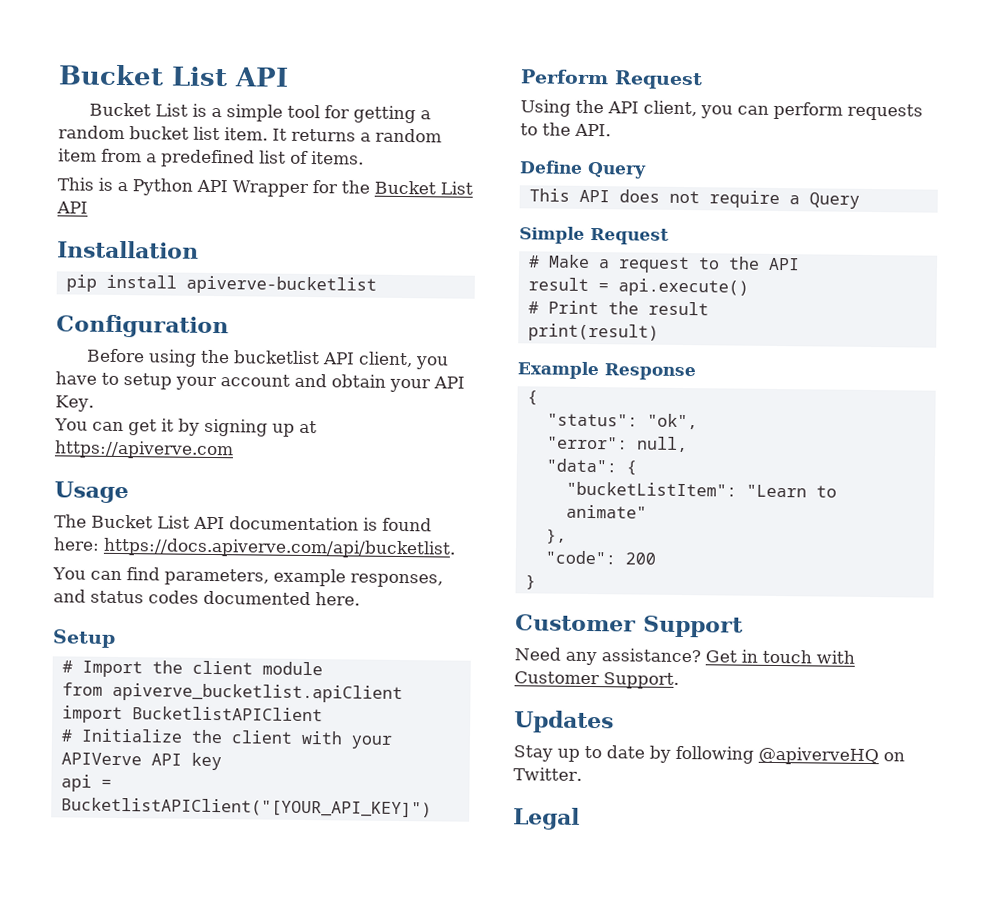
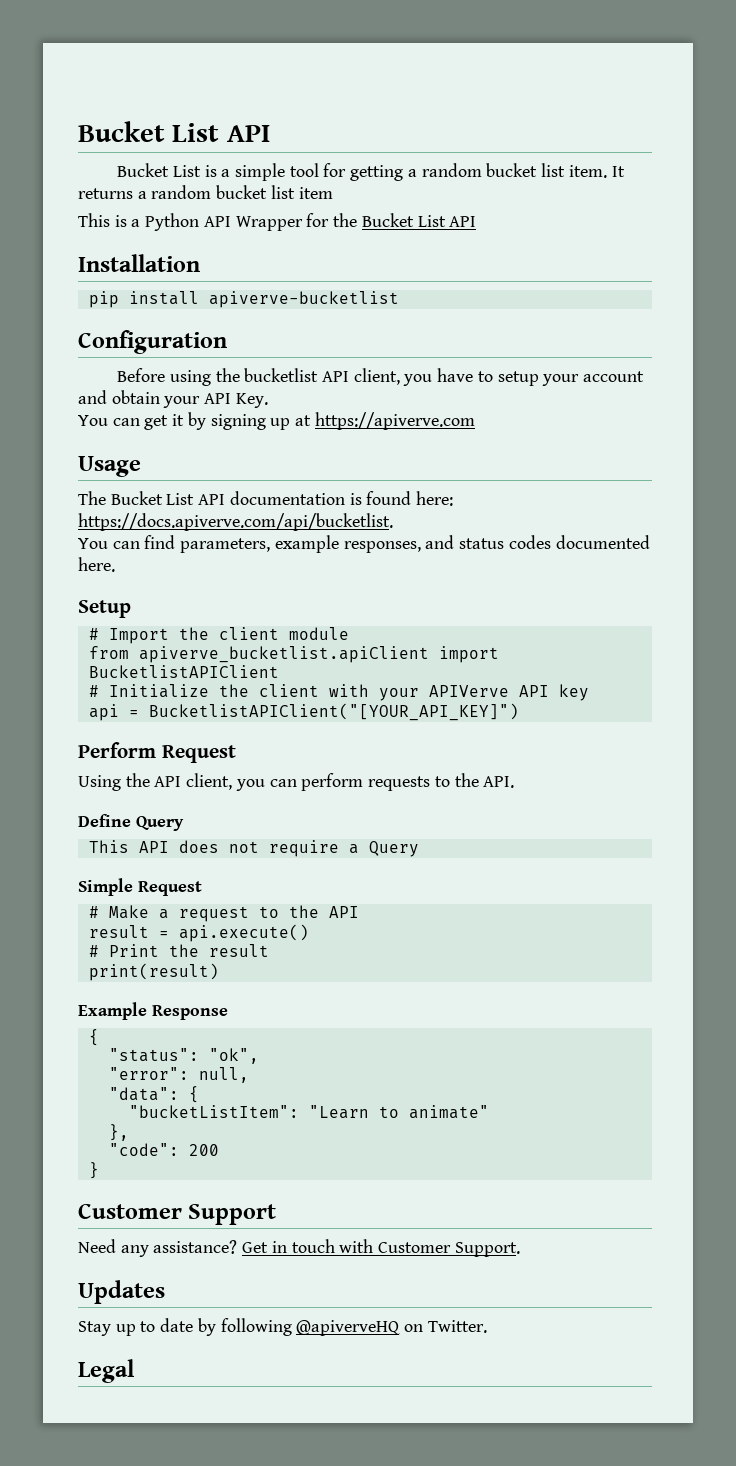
(442, 135) none -> [216,185,295,199] bucket list
[101,148,364,168] from a predefined list of items. -> (333, 193) none

